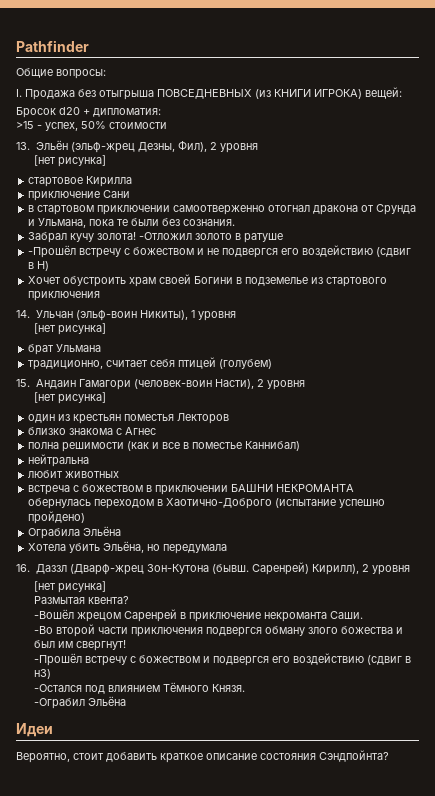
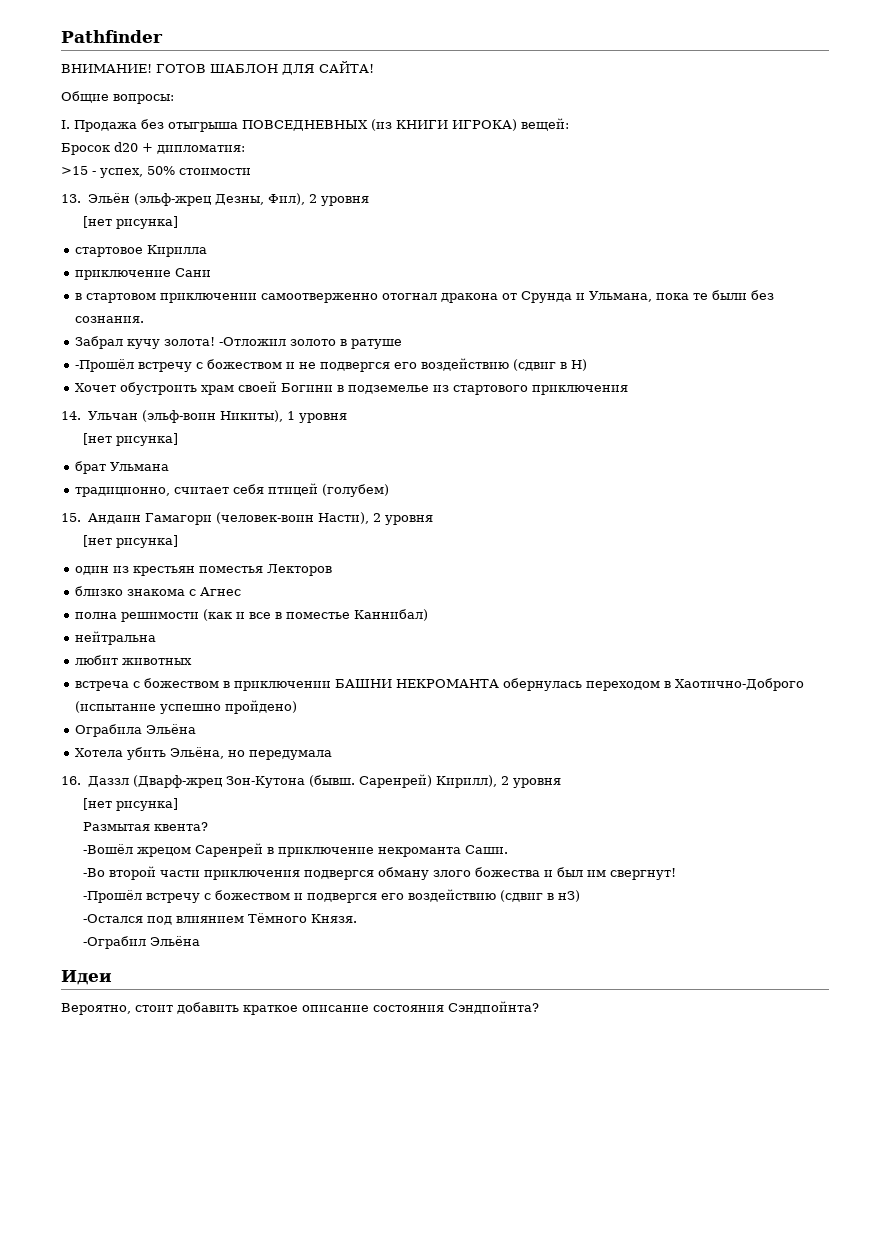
(89, 46) none -> [61,60,374,75] // ВНИМАНИЕ! ГОТОВ ШАБЛОН ДЛЯ САЙТА!

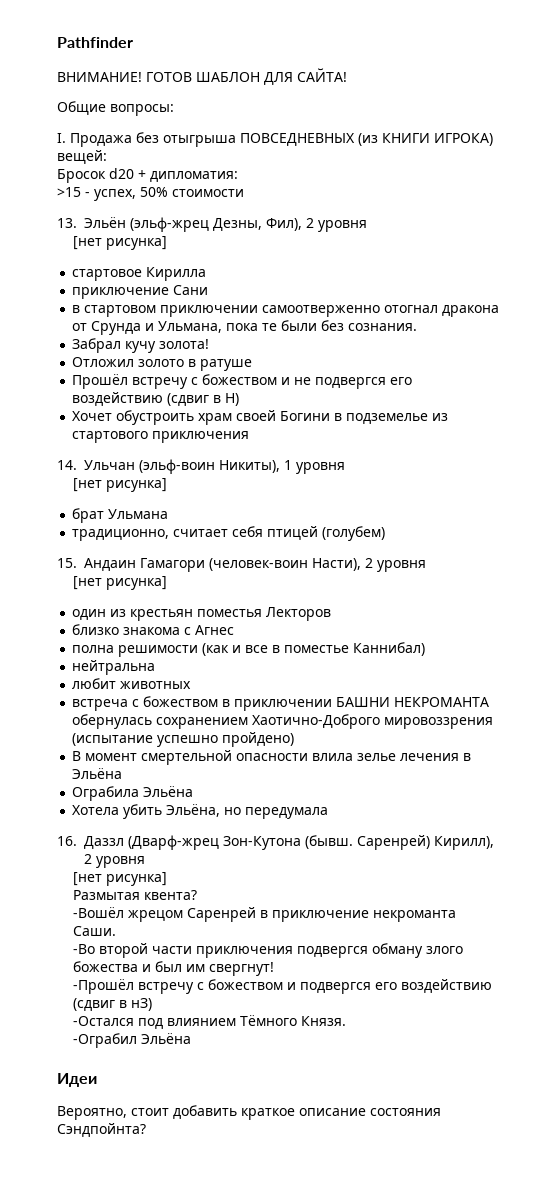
[219,337,287,346] -Отложил -> [72,357,135,367] // Отложил
[75,359,135,372] -Прошёл -> [72,374,129,389] Прошёл
[586,678,805,691] переходом в Хаотично-Доброго -> [156,714,494,729] сохранением Хаотично-Доброго мировоззрения
(298, 707) none -> [72,750,472,765] [72,768,123,779] // В момент смертельной опасности влила зелье лечения в Эльёна

